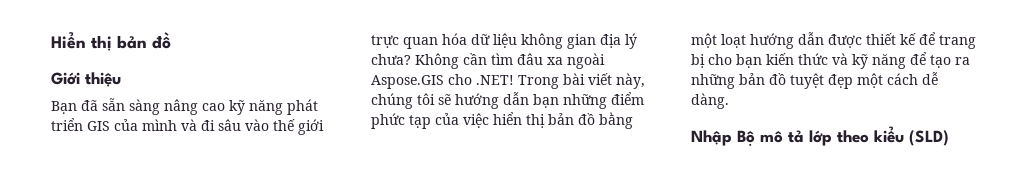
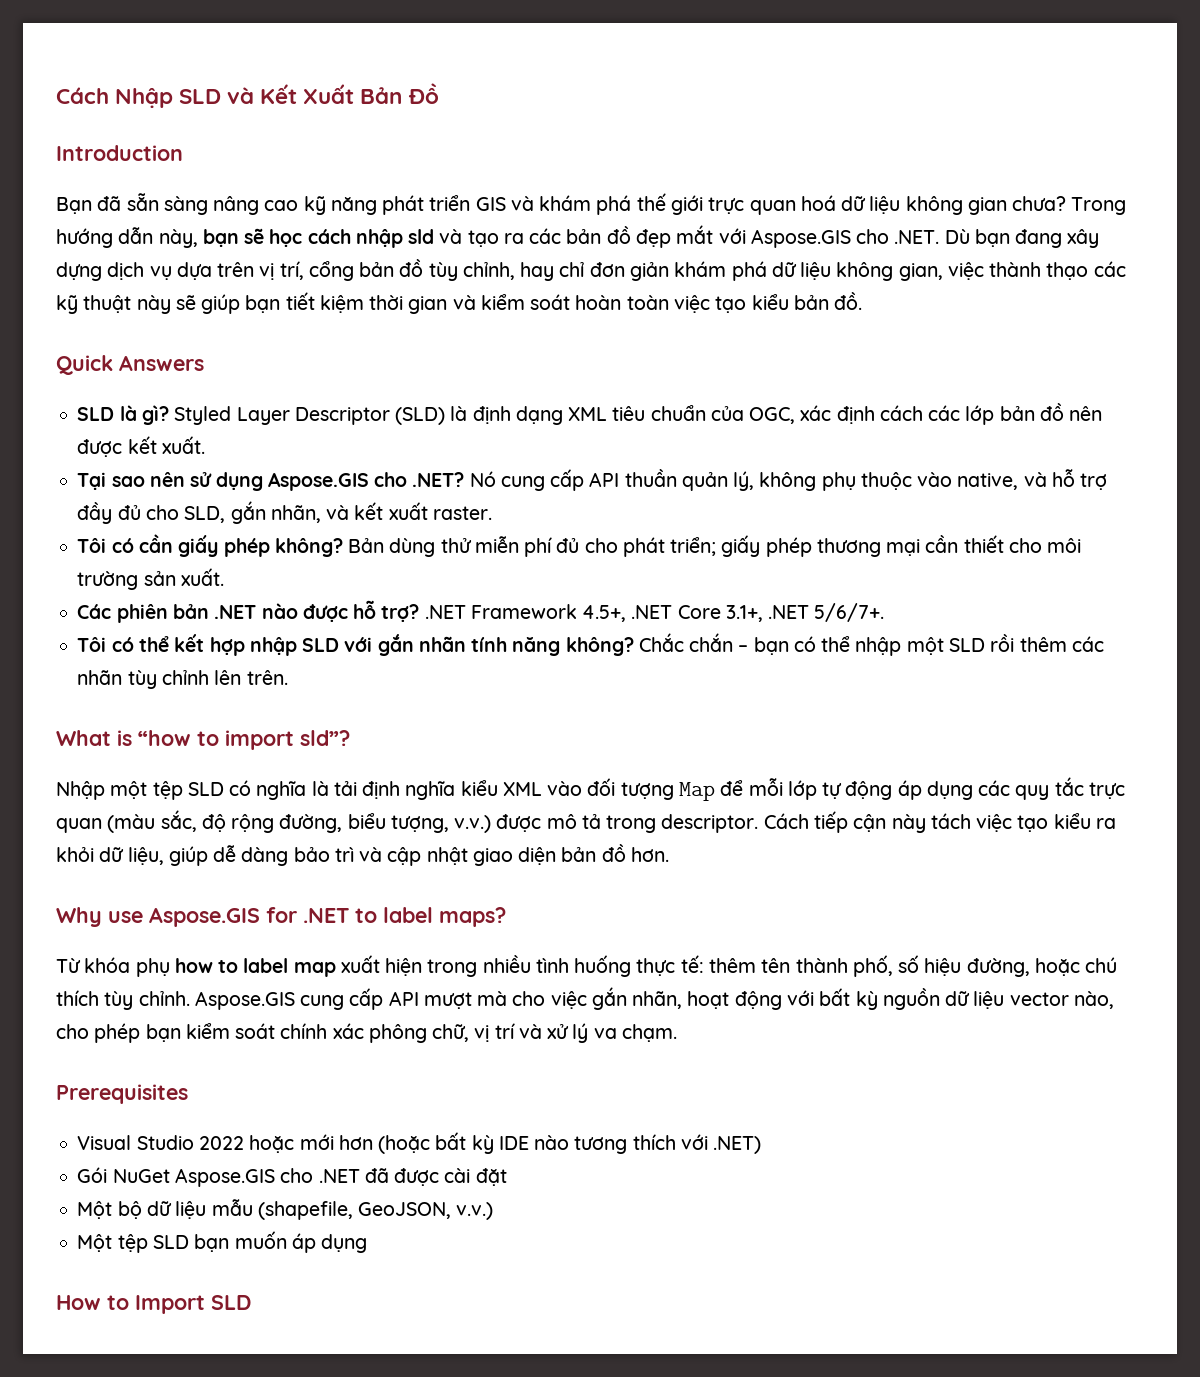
[51,32,171,51] [51,72,121,87] Hiển thị bản đồ // Giới thiệu -> [56,83,439,108] [56,145,183,161] Cách Nhập SLD và Kết Xuất Bản Đồ // Introduction
[114,119,269,131] của mình và đi sâu vào -> [510,195,632,215] và khám phá
[442,33,467,45] hóa -> [800,195,836,211] hoá
[600,33,637,49] [371,53,605,69] [371,73,645,89] [371,92,644,109] [371,112,633,129] [691,32,976,49] [691,52,970,69] [691,72,938,89] [691,93,729,109] [691,126,949,146] địa lý chưa? Không cần tìm đâu xa ngoài Aspose.GIS cho .NET! Trong bài viết này, chúng tôi sẽ hướng dẫn bạn những điểm phức tạp của việc hiển thị bản đồ bằng một loạt hướng dẫn được thiết kế để trang bị cho bạn kiến thức và kỹ năng để tạo ra những bản đồ tuyệt đẹp một cách dễ dàng. // Nhập Bộ mô tả lớp theo kiểu (SLD) -> [1012,196,1127,215] [56,225,1100,248] [56,259,1126,281] [56,292,863,314] [56,355,204,375] [77,403,1103,425] [77,436,205,457] [77,469,1108,491] [77,501,492,524] [77,534,1082,557] [77,568,224,590] [77,600,885,623] [77,633,1104,656] [77,670,288,689] [56,730,350,750] [56,777,1125,801] [56,810,1116,833] [56,844,669,866] [56,907,506,927] [56,955,1118,977] [56,987,1114,1010] [56,1023,677,1043] [56,1084,188,1104] [77,1132,762,1154] [77,1167,507,1187] [77,1199,494,1220] [77,1231,368,1253] [56,1295,251,1314] chưa? Trong hướng dẫn này, bạn sẽ học cách nhập sld và tạo ra các bản đồ đẹp mắt với Aspose.GIS cho .NET. Dù bạn đang xây dựng dịch vụ dựa trên vị trí, cổng bản đồ tùy chỉnh, hay chỉ đơn giản khám phá dữ liệu không gian, việc thành thạo các kỹ thuật này sẽ giúp bạn tiết kiệm thời gian và kiểm soát hoàn toàn việc tạo kiểu bản đồ. // Quick Answers // SLD là gì? Styled Layer Descriptor (SLD) là định dạng XML tiêu chuẩn của OGC, xác định cách các lớp bản đồ nên được kết xuất. // Tại sao nên sử dụng Aspose.GIS cho .NET? Nó cung cấp API thuần quản lý, không phụ thuộc vào native, và hỗ trợ đầy đủ cho SLD, gắn nhãn, và kết xuất raster. // Tôi có cần giấy phép không? Bản dùng thử miễn phí đủ cho phát triển; giấy phép thương mại cần thiết cho môi trường sản xuất. // Các phiên bản .NET nào được hỗ trợ? .NET Framework 4.5+, .NET Core 3.1+, .NET 5/6/7+. // Tôi có thể kết hợp nhập SLD với gắn nhãn tính năng không? Chắc chắn – bạn có thể nhập một SLD rồi thêm các nhãn tùy chỉnh lên trên. // What is “how to import sld”? // Nhập một tệp SLD có nghĩa là tải định nghĩa kiểu XML vào đối tượng Map để mỗi lớp tự động áp dụng các quy tắc trực quan (màu sắc, độ rộng đường, biểu tượng, v.v.) được mô tả trong descriptor. Cách tiếp cận này tách việc tạo kiểu ra khỏi dữ liệu, giúp dễ dàng bảo trì và cập nhật giao diện bản đồ hơn. // Why use Aspose.GIS for .NET to label maps? // Từ khóa phụ how to label map xuất hiện trong nhiều tình huống thực tế: thêm tên thành phố, số hiệu đường, hoặc chú thích tùy chỉnh. Aspose.GIS cung cấp API mượt mà cho việc gắn nhãn, hoạt động với bất kỳ nguồn dữ liệu vector nào, cho phép bạn kiểm soát chính xác phông chữ, vị trí và xử lý va chạm. // Prerequisites // Visual Studio 2022 hoặc mới hơn (hoặc bất kỳ IDE nào tương thích với .NET) // Gói NuGet Aspose.GIS cho .NET đã được cài đặt // Một bộ dữ liệu mẫu (shapefile, GeoJSON, v.v.) // Một tệp SLD bạn muốn áp dụng // How to Import SLD

